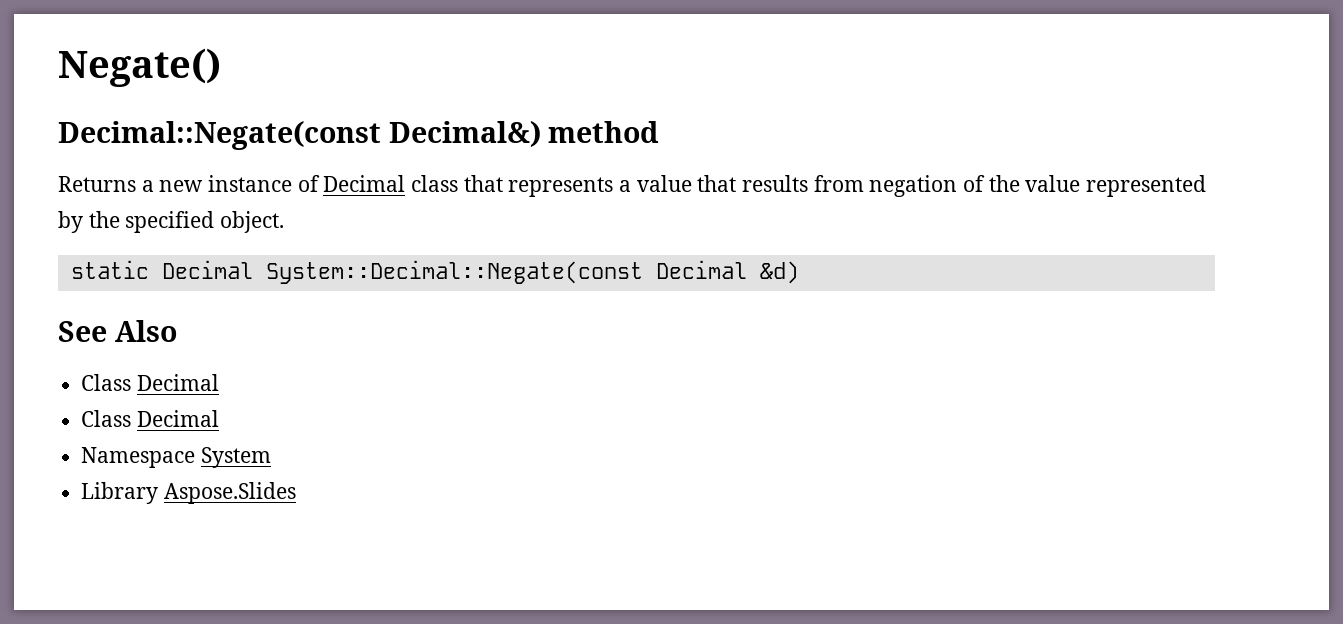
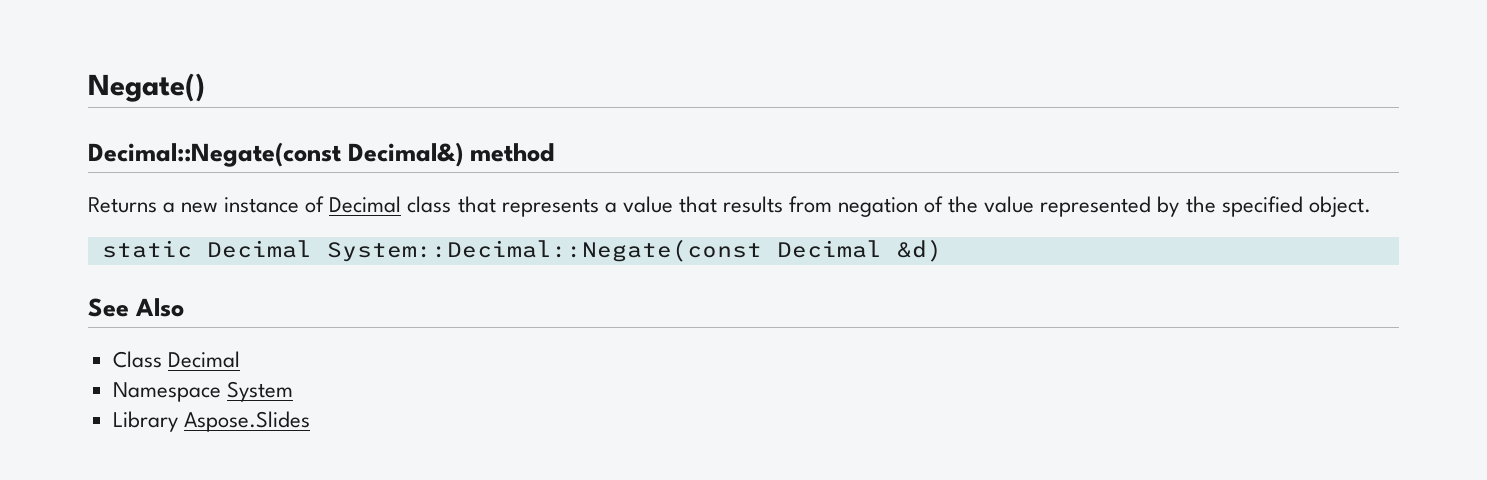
[81,410,219,427] // Class Decimal -> (240, 359) none

